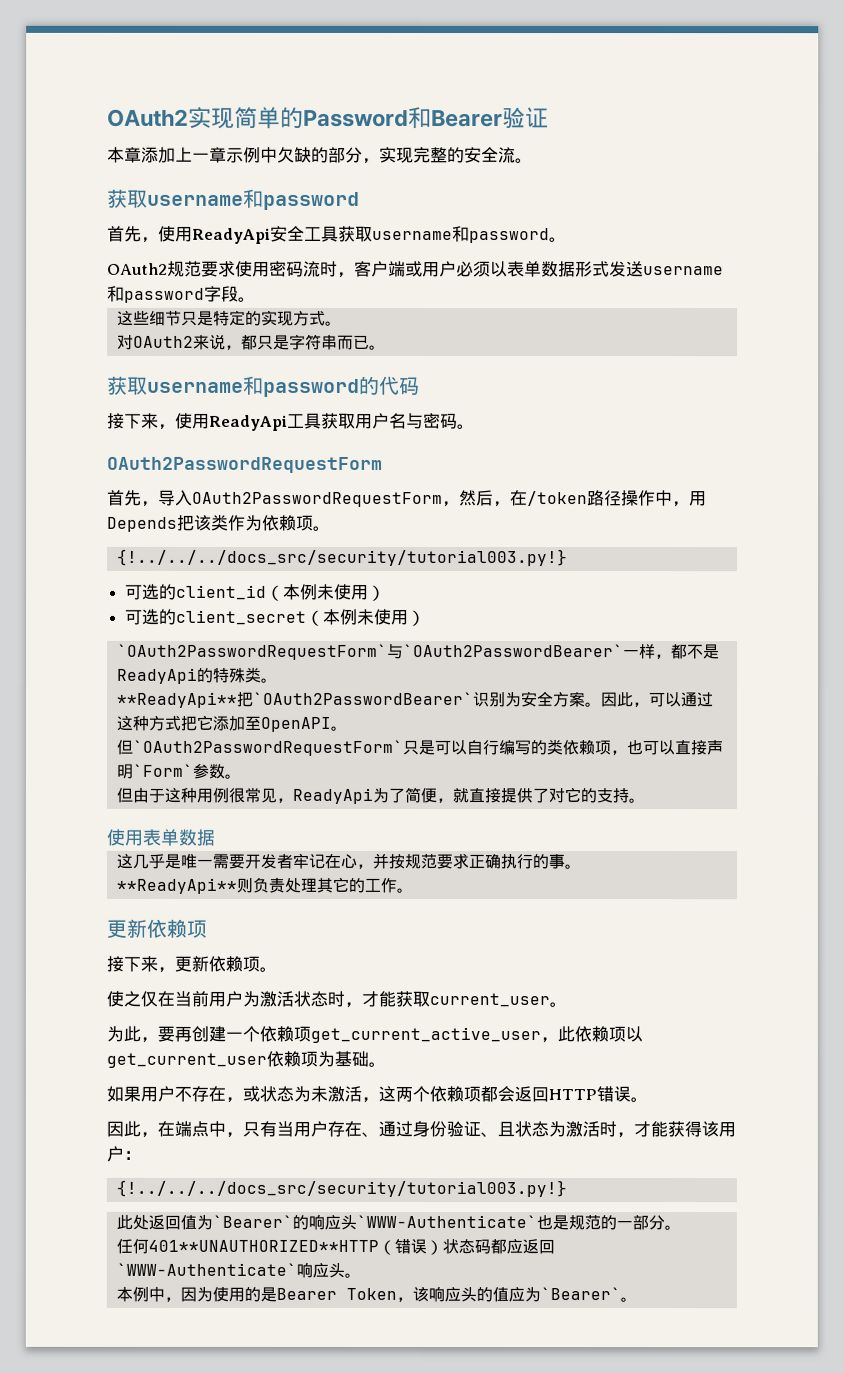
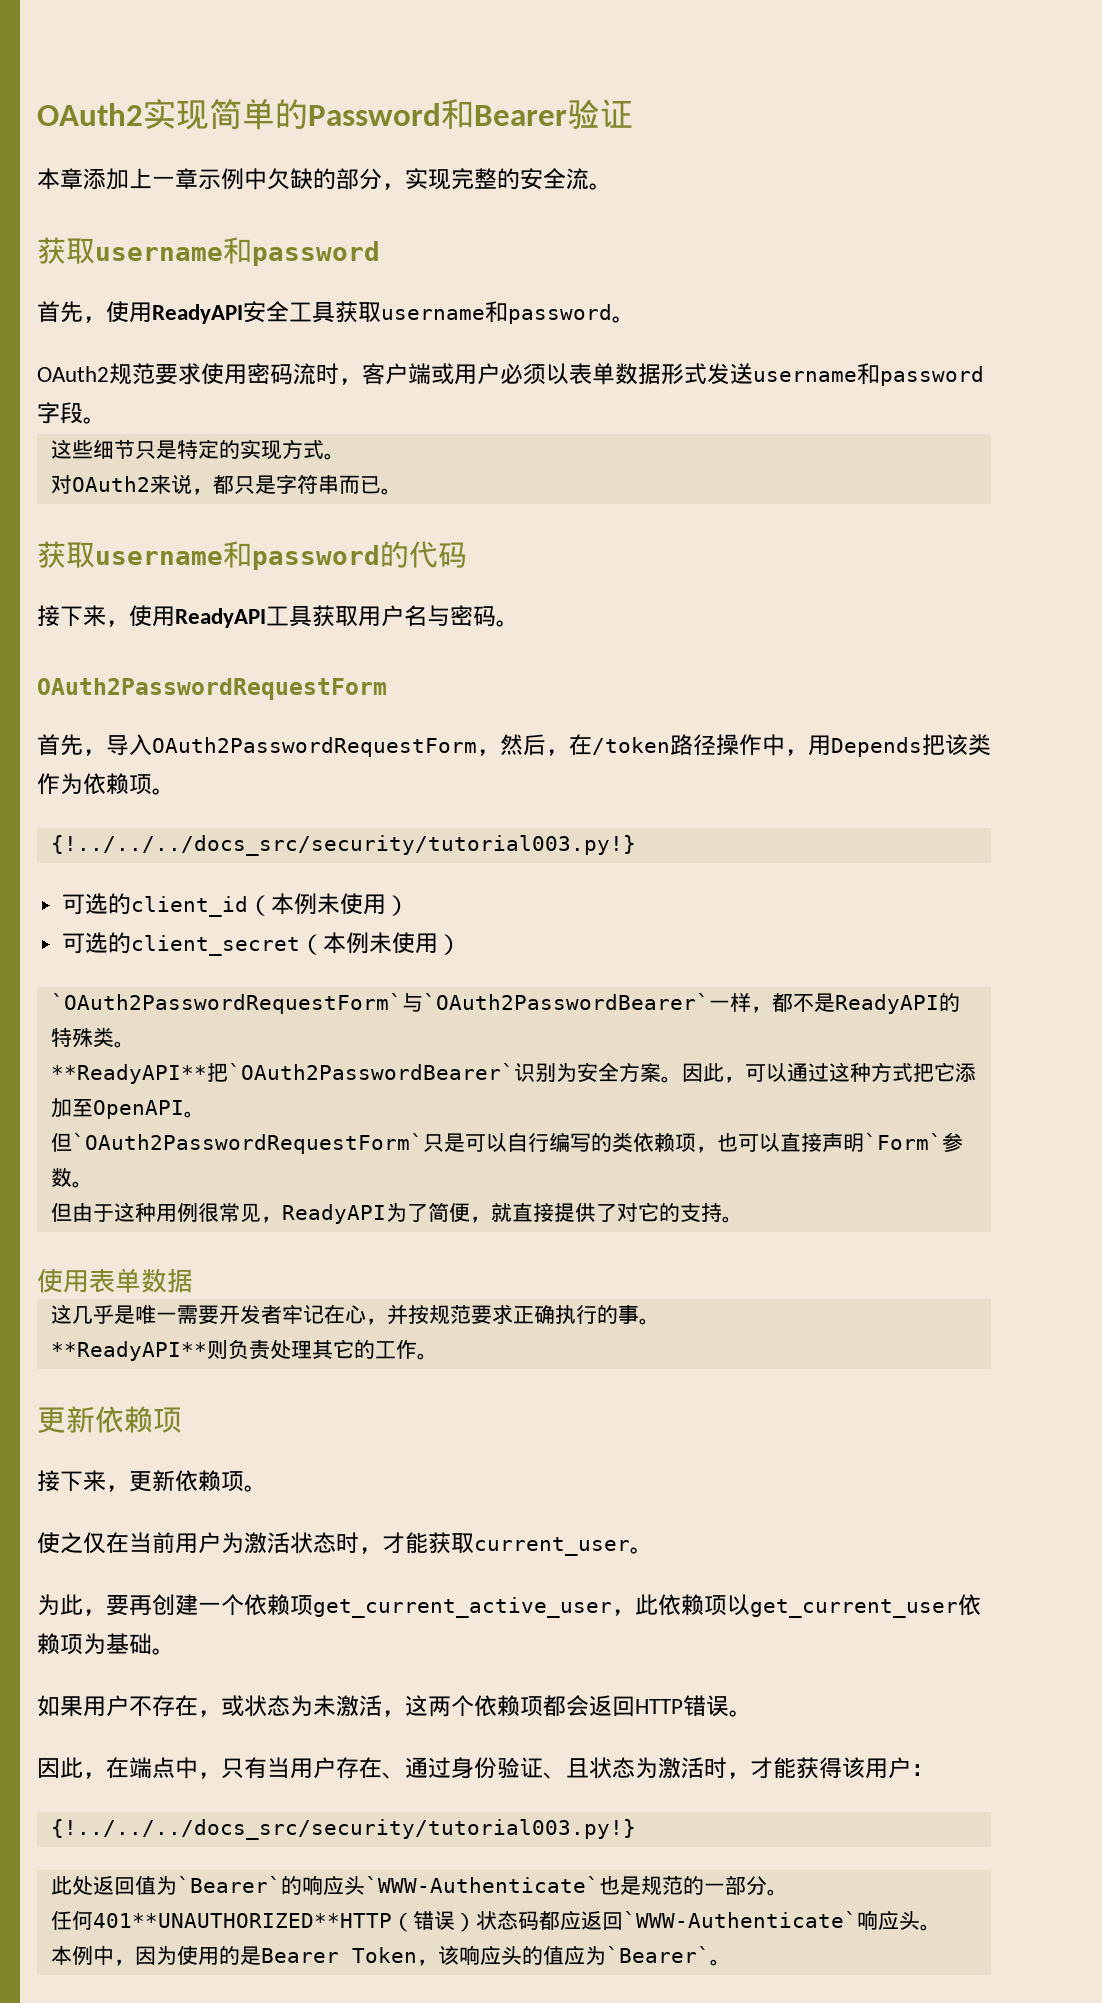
[192,227,271,244] ReadyApi -> [152,304,243,324] ReadyAPI
[209,414,288,431] ReadyApi -> [175,608,266,628] ReadyAPI
[116,667,198,684] ReadyApi -> [834,994,939,1014] ReadyAPI
[115,691,237,708] **ReadyApi** -> [50,1064,207,1084] **ReadyAPI**
[291,787,373,804] ReadyApi -> [281,1204,386,1224] ReadyAPI
[115,877,237,894] **ReadyApi** -> [50,1341,207,1361] **ReadyAPI**

